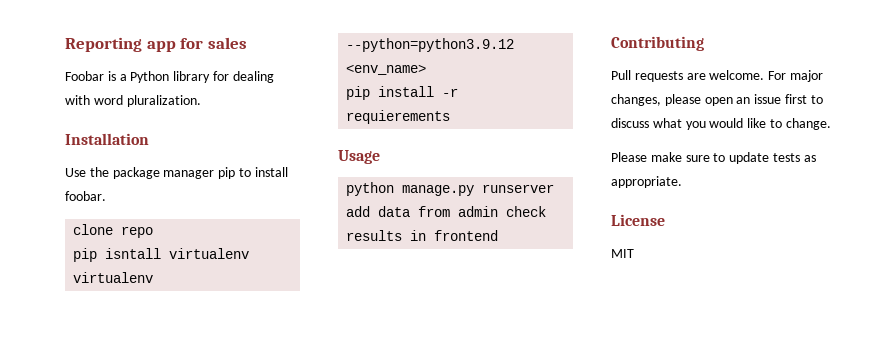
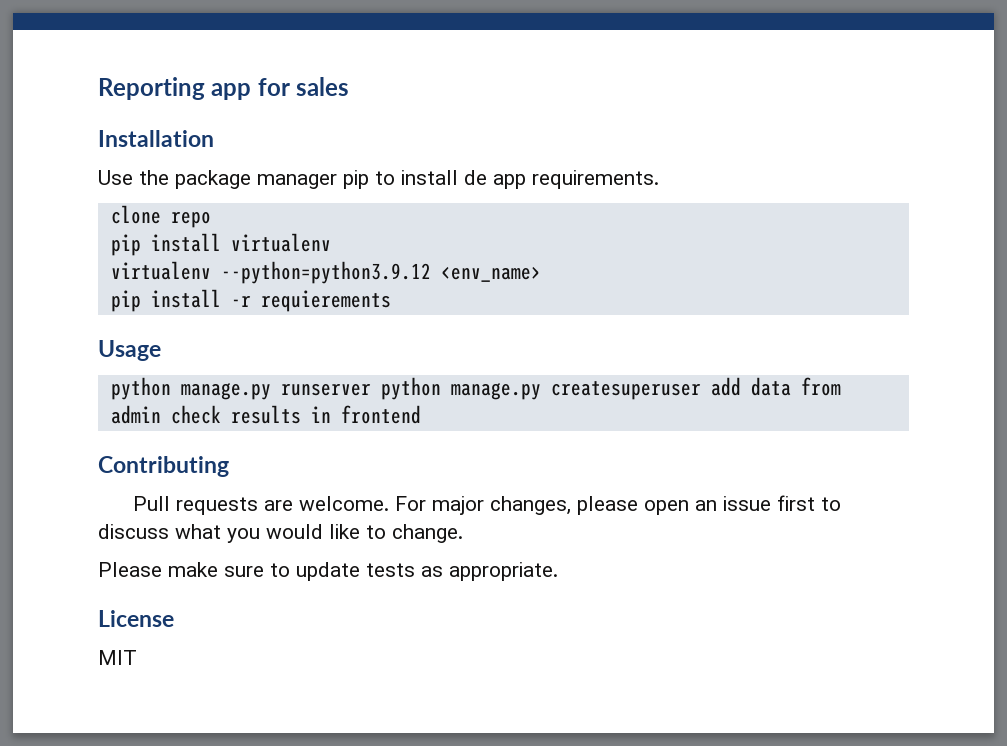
[65,71,274,83] [65,95,201,107] // Foobar is a Python library for dealing with word pluralization. -> (350, 86) none
[65,191,106,201] foobar. -> [464,170,659,189] de app requirements.
[105,248,162,259] isntall -> [150,233,221,252] install
(555, 188) none -> [380,377,701,400] python manage.py createsuperuser

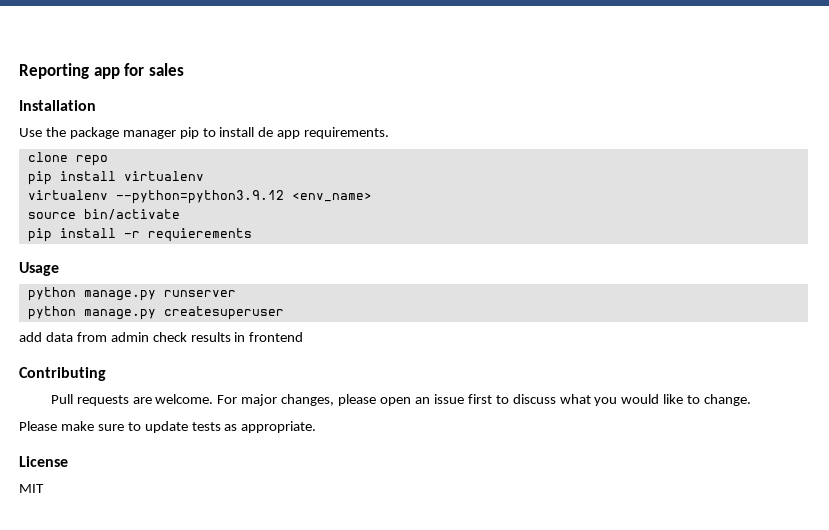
(541, 274) none -> [27,209,180,220] // source bin/activate
(371, 389) none -> (236, 293) //
(701, 390) none -> (284, 313) //

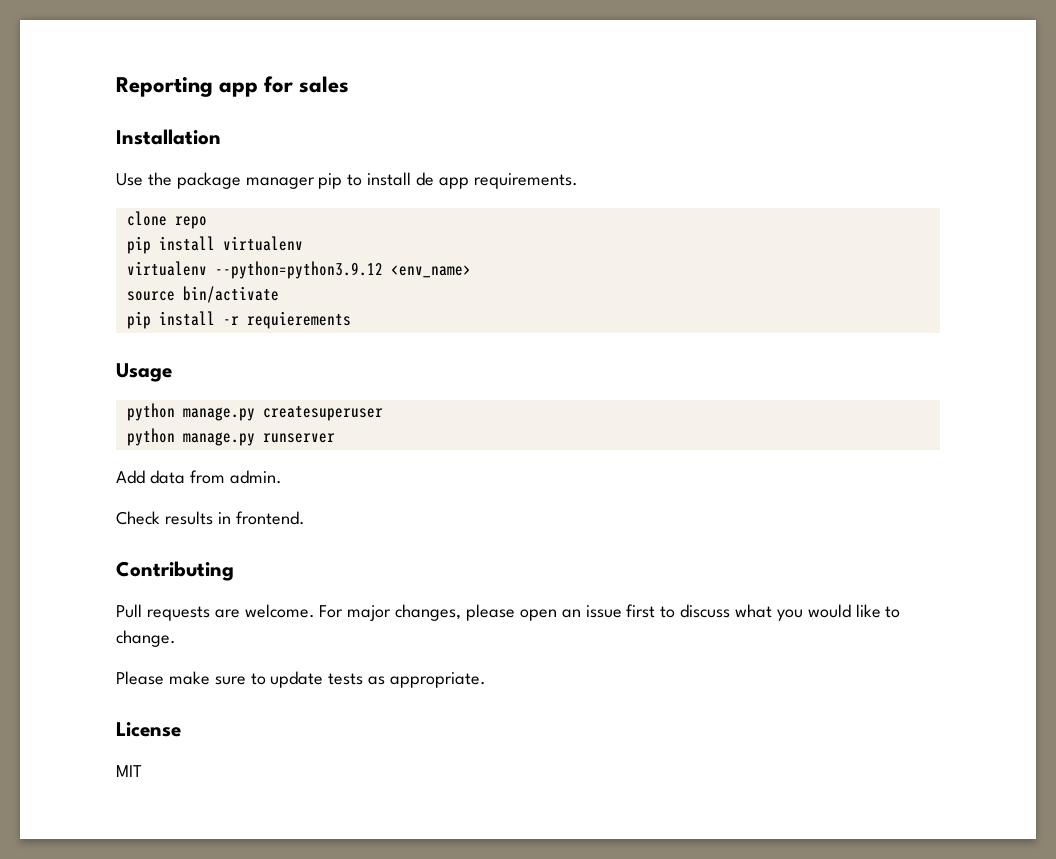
[163,290,236,297] [27,306,284,320] [19,332,187,342] runserver // python manage.py createsuperuser // add data from admin check -> [262,406,383,421] [126,428,335,446] [116,470,282,484] [116,511,160,525] createsuperuser // python manage.py runserver // Add data from admin. // Check
[249,332,304,342] frontend -> [235,511,305,525] frontend.

